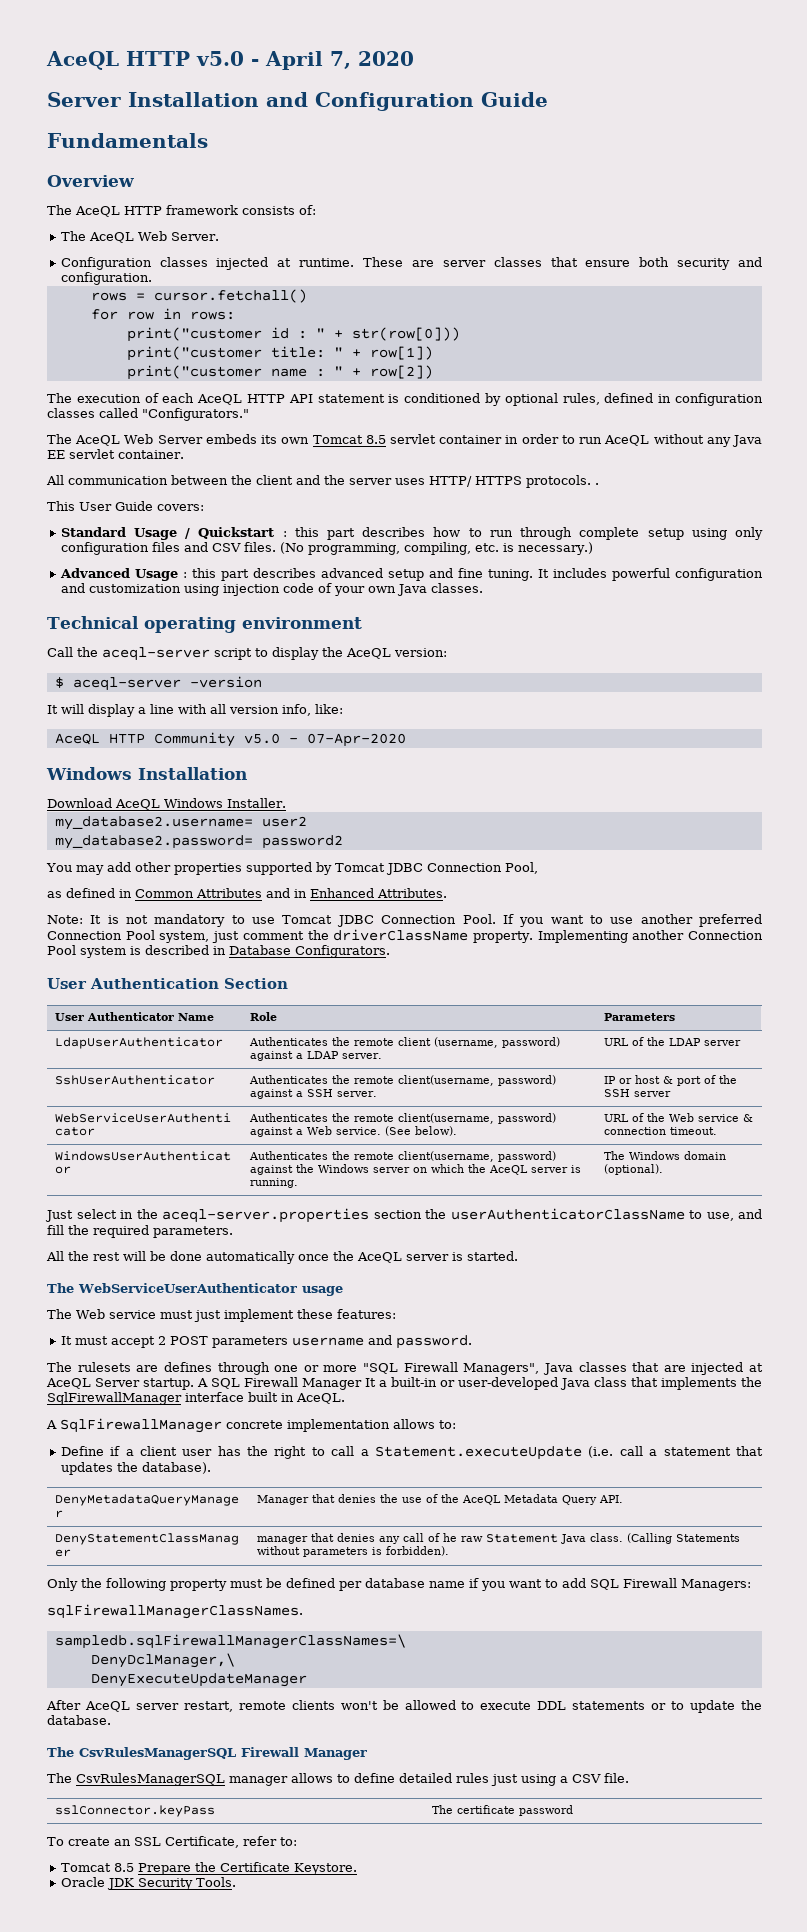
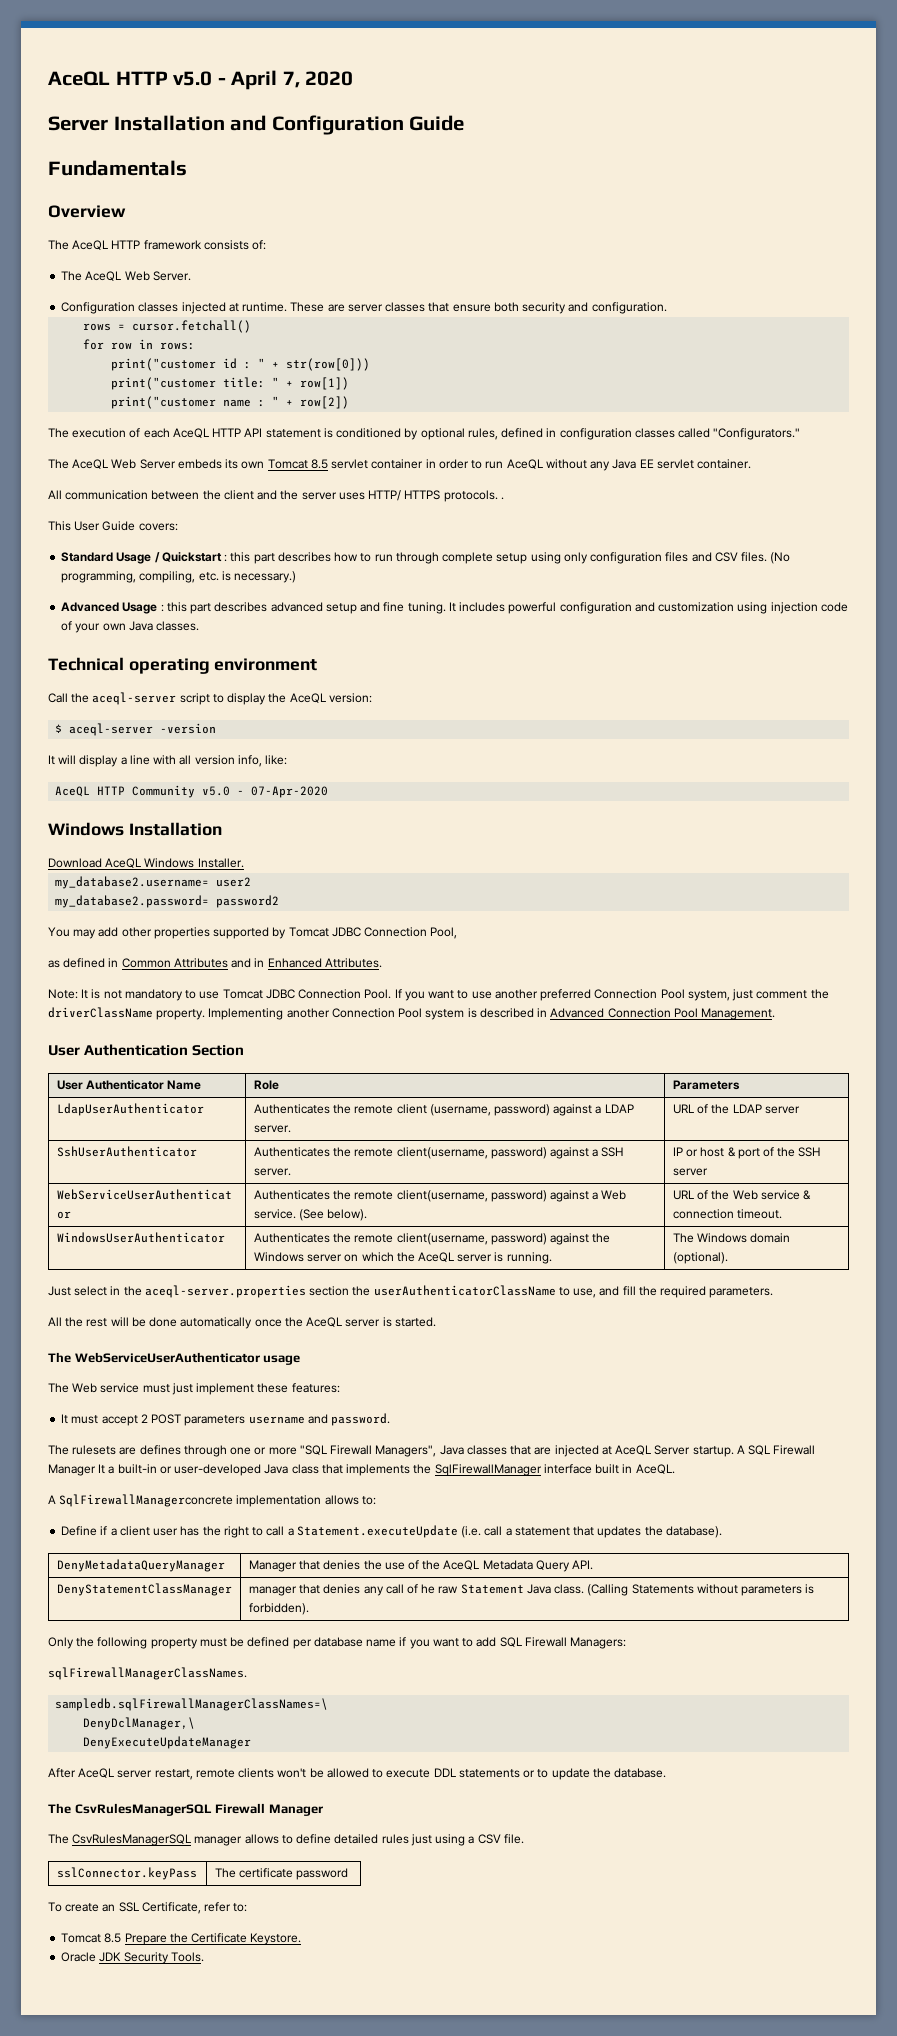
[229,945,390,958] Database Configurators. -> [550,1008,776,1020] Advanced Connection Pool Management.
[60,1418,283,1433] SqlFirewallManager concrete -> [59,1494,234,1507] SqlFirewallManagerconcrete

